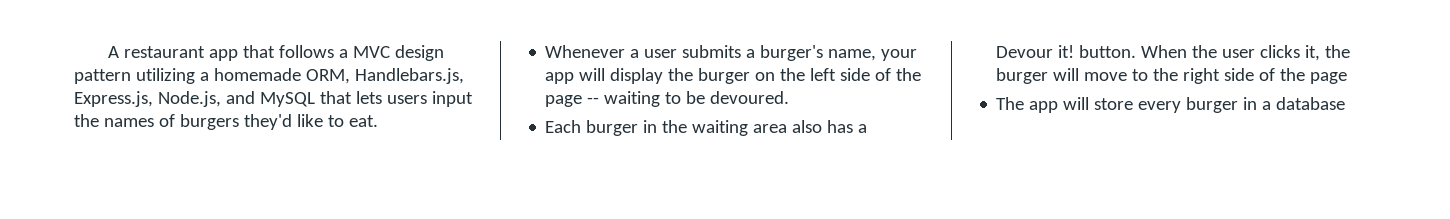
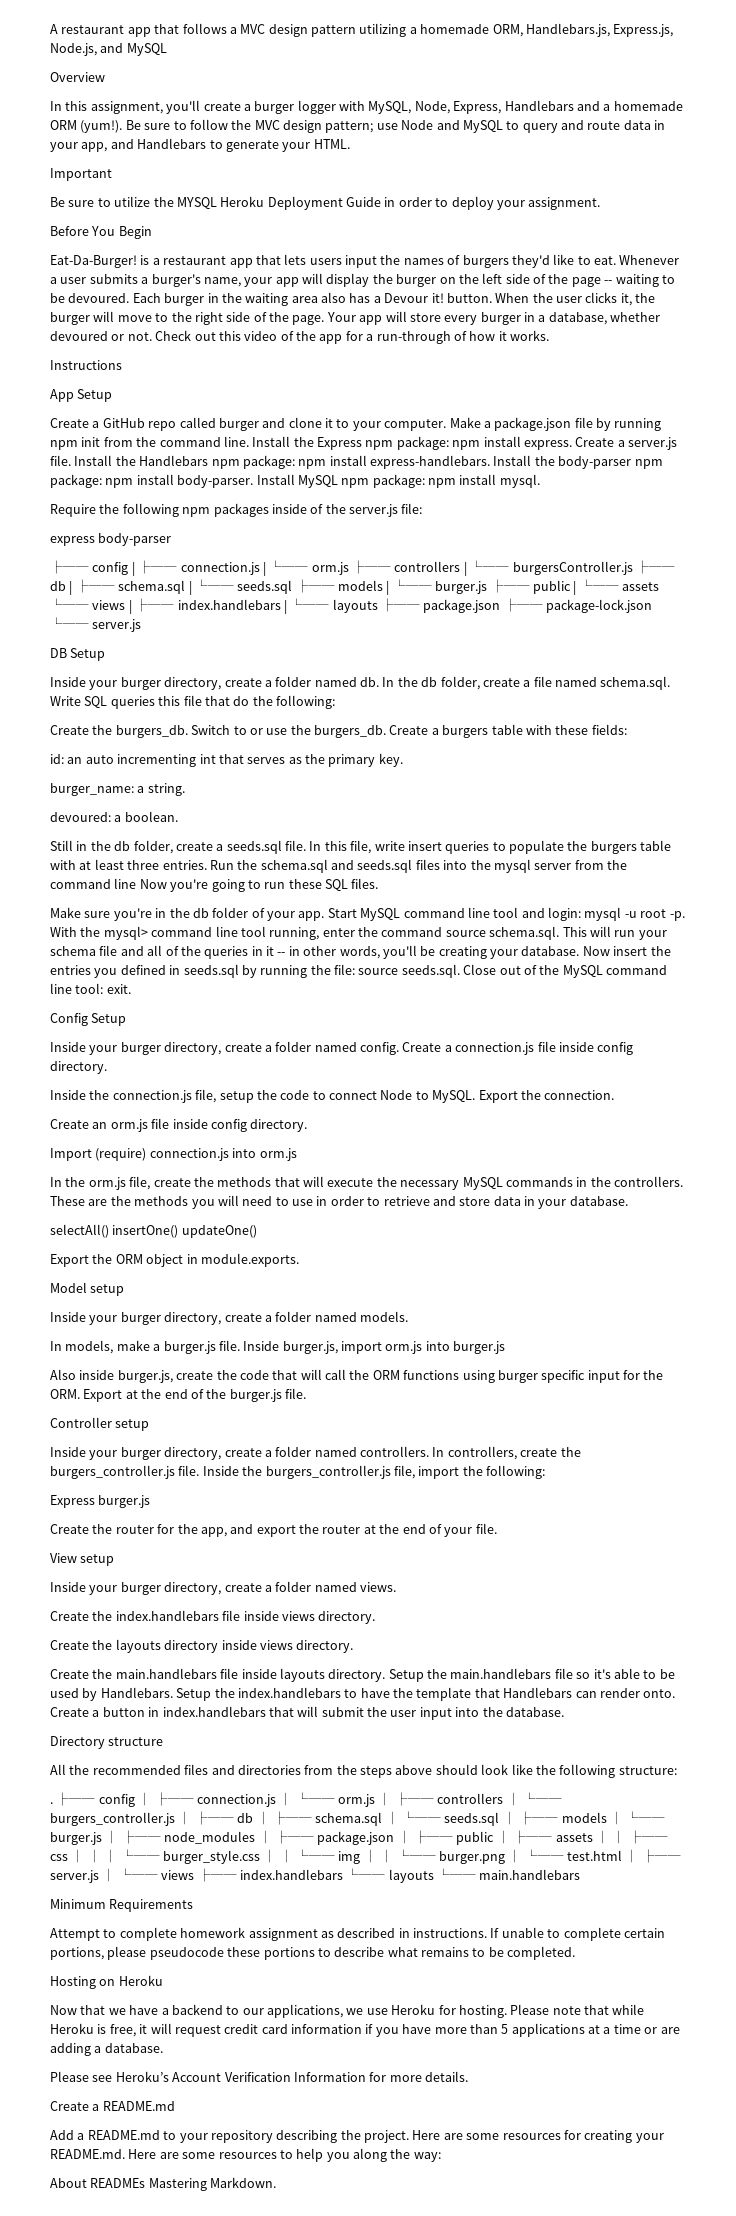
(315, 99) none -> [50,72,105,82] [50,100,683,114] [50,119,666,133] [50,138,350,152] [50,168,112,181] [50,196,601,210] [50,226,152,239] [50,255,253,268] // Overview // In this assignment, you'll create a burger logger with MySQL, Node, Express, Handlebars and a homemade ORM (yum!). Be sure to follow the MVC design pattern; use Node and MySQL to query and route data in your app, and Handlebars to generate your HTML. // Important // Be sure to utilize the MYSQL Heroku Deployment Guide in order to deploy your assignment. // Before You Begin // Eat-Da-Burger! is a restaurant app
(378, 121) // -> (616, 260) none
(790, 97) // -> (130, 298) none
[1310,72,1348,84] [996,97,1025,110] page // The -> [292,312,356,325] page. Your
[1276,97,1346,110] database -> [548,312,661,325] [50,330,549,344] [50,360,122,370] [50,389,113,402] [50,417,662,431] [50,436,677,450] [50,455,663,469] [50,474,540,488] [50,503,423,517] [50,533,172,546] [50,560,675,576] [50,579,659,595] [50,598,653,614] [50,617,142,632] [50,648,106,661] [50,676,671,690] [50,695,335,709] [50,724,627,738] [50,753,403,767] [50,783,185,796] [50,811,178,822] [50,840,672,854] [50,859,627,873] [50,878,379,892] [50,907,685,921] [50,926,667,940] [50,945,671,959] [50,964,667,978] [50,983,131,994] [50,1013,127,1026] [50,1041,634,1055] [50,1061,107,1074] [50,1089,615,1103] [50,1118,308,1132] [50,1148,297,1161] [50,1176,683,1190] [50,1195,628,1209] [50,1224,257,1238] [50,1253,299,1267] [50,1282,125,1296] [50,1311,408,1325] [50,1340,506,1354] [50,1369,664,1383] [50,1388,306,1402] [50,1417,150,1431] [50,1446,581,1460] [50,1465,545,1479] [50,1495,151,1508] [50,1523,497,1537] [50,1553,115,1566] [50,1581,396,1595] [50,1610,376,1624] [50,1639,354,1653] [50,1668,675,1682] [50,1687,676,1701] [50,1706,564,1720] [50,1736,164,1749] [50,1764,677,1778] [50,1792,562,1807] [50,1811,666,1826] [50,1830,668,1845] [50,1849,681,1864] [50,1868,581,1883] [50,1899,194,1912] [50,1927,665,1941] [50,1946,576,1960] [50,1975,163,1989] [50,2004,645,2018] [50,2023,680,2037] [50,2043,163,2056] [50,2071,468,2082] [50,2101,175,2111] [50,2130,664,2143] [50,2148,441,2162] [50,2177,277,2191] database, whether devoured or not. Check out this video of the app for a run-through of how it works. // Instructions // App Setup // Create a GitHub repo called burger and clone it to your computer. Make a package.json file by running npm init from the command line. Install the Express npm package: npm install express. Create a server.js file. Install the Handlebars npm package: npm install express-handlebars. Install the body-parser npm package: npm install body-parser. Install MySQL npm package: npm install mysql. // Require the following npm packages inside of the server.js file: // express body-parser // ├── config | ├── connection.js | └── orm.js ├── controllers | └── burgersController.js ├── db | ├── schema.sql | └── seeds.sql ├── models | └── burger.js ├── public | └── assets └── views | ├── index.handlebars | └── layouts ├── package.json ├── package-lock.json └── server.js // DB Setup // Inside your burger directory, create a folder named db. In the db folder, create a file named schema.sql. Write SQL queries this file that do the following: // Create the burgers_db. Switch to or use the burgers_db. Create a burgers table with these fields: // id: an auto incrementing int that serves as the primary key. // burger_name: a string. // devoured: a boolean. // Still in the db folder, create a seeds.sql file. In this file, write insert queries to populate the burgers table with at least three entries. Run the schema.sql and seeds.sql files into the mysql server from the command line Now you're going to run these SQL files. // Make sure you're in the db folder of your app. Start MySQL command line tool and login: mysql -u root -p. With the mysql> command line tool running, enter the command source schema.sql. This will run your schema file and all of the queries in it -- in other words, you'll be creating your database. Now insert the entries you defined in seeds.sql by running the file: source seeds.sql. Close out of the MySQL command line tool: exit. // Config Setup // Inside your burger directory, create a folder named config. Create a connection.js file inside config directory. // Inside the connection.js file, setup the code to connect Node to MySQL. Export the connection. // Create an orm.js file inside config directory. // Import (require) connection.js into orm.js // In the orm.js file, create the methods that will execute the necessary MySQL commands in the controllers. These are the methods you will need to use in order to retrieve and store data in your database. // selectAll() insertOne() updateOne() // Export the ORM object in module.exports. // Model setup // Inside your burger directory, create a folder named models. // In models, make a burger.js file. Inside burger.js, import orm.js into burger.js // Also inside burger.js, create the code that will call the ORM functions using burger specific input for the ORM. Export at the end of the burger.js file. // Controller setup // Inside your burger directory, create a folder named controllers. In controllers, create the burgers_controller.js file. Inside the burgers_controller.js file, import the following: // Express burger.js // Create the router for the app, and export the router at the end of your file. // View setup // Inside your burger directory, create a folder named views. // Create the index.handlebars file inside views directory. // Create the layouts directory inside views directory. // Create the main.handlebars file inside layouts directory. Setup the main.handlebars file so it's able to be used by Handlebars. Setup the index.handlebars to have the template that Handlebars can render onto. Create a button in index.handlebars that will submit the user input into the database. // Directory structure // All the recommended files and directories from the steps above should look like the following structure: // . ├── config │ ├── connection.js │ └── orm.js │ ├── controllers │ └── burgers_controller.js │ ├── db │ ├── schema.sql │ └── seeds.sql │ ├── models │ └── burger.js │ ├── node_modules │ ├── package.json │ ├── public │ ├── assets │ │ ├── css │ │ │ └── burger_style.css │ │ └── img │ │ └── burger.png │ └── test.html │ ├── server.js │ └── views ├── index.handlebars └── layouts └── main.handlebars // Minimum Requirements // Attempt to complete homework assignment as described in instructions. If unable to complete certain portions, please pseudocode these portions to describe what remains to be completed. // Hosting on Heroku // Now that we have a backend to our applications, we use Heroku for hosting. Please note that while Heroku is free, it will request credit card information if you have more than 5 applications at a time or are adding a database. // Please see Heroku’s Account Verification Information for more details. // Create a README.md // Add a README.md to your repository describing the project. Here are some resources for creating your README.md. Here are some resources to help you along the way: // About READMEs Mastering Markdown.

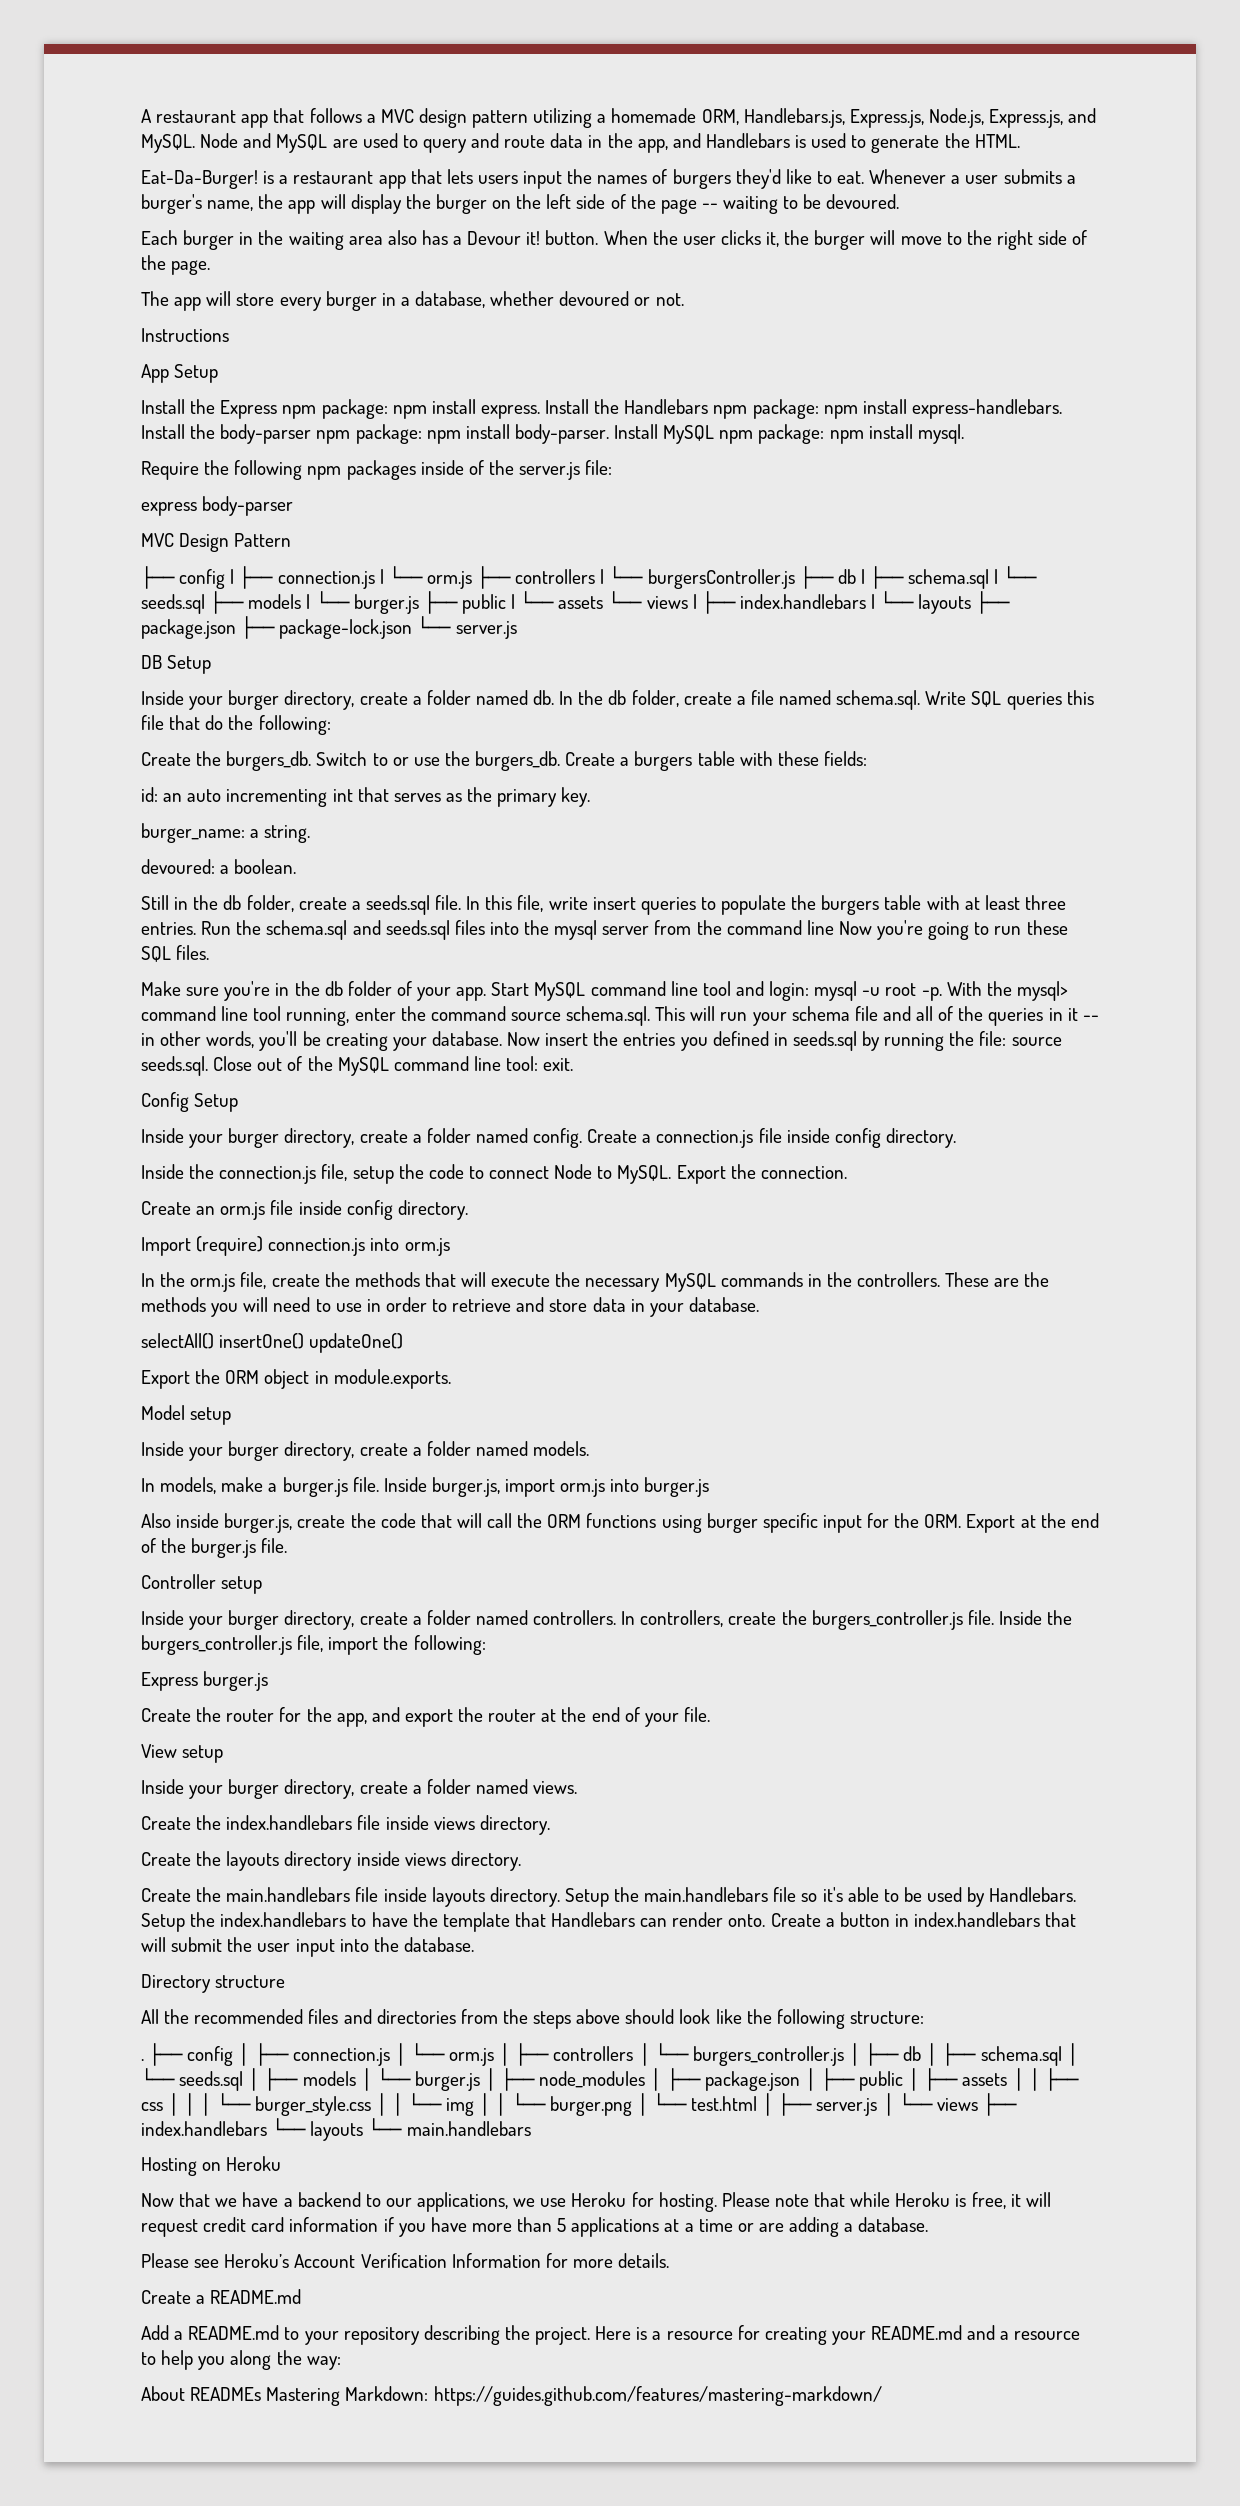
[100,43,167,56] [50,72,105,82] [50,100,683,114] [50,119,398,133] and MySQL // Overview // In this assignment, you'll create a burger logger with MySQL, Node, Express, Handlebars and a homemade ORM (yum!). Be sure to follow the MVC design pattern; use -> [989,108,1097,128] [141,134,195,153] Express.js, and MySQL.
(503, 126) none -> [332,133,398,148] are used
[50,142,78,152] your -> [607,133,633,148] the
(207, 143) none -> [795,133,847,148] is used
[282,142,311,152] your -> [944,133,970,148] the
[50,168,112,181] [50,196,601,210] [50,226,152,239] // Important // Be sure to utilize the MYSQL Heroku Deployment Guide in order to deploy your assignment. // Before You Begin -> (1020, 141) none
[244,277,273,287] your -> [258,194,284,209] the
(130, 298) none -> (900, 201) //
[326,312,356,322] Your -> [141,291,169,306] // The
[155,330,549,344] [50,360,122,370] [50,389,113,402] [50,417,662,431] [50,436,249,450] Check out this video of the app for a run-through of how it works. // Instructions // App Setup // Create a GitHub repo called burger and clone it to your computer. Make a package.json file by running npm init from the command line. -> [141,328,229,342] [141,364,219,383] // Instructions // App Setup //
[575,437,677,450] [50,455,71,466] Create a server.js file. -> (540, 412) none
(172, 539) none -> [141,533,292,552] // MVC Design Pattern
[50,1899,194,1912] [50,1927,665,1941] [50,1946,576,1960] // Minimum Requirements // Attempt to complete homework assignment as described in instructions. If unable to complete certain portions, please pseudocode these portions to describe what remains to be completed. -> (531, 2128) none
[443,2130,664,2143] [50,2149,277,2159] are some resources for creating your README.md. Here are some resources -> [636,2325,1081,2345] is a resource for creating your README.md and a resource
[210,2177,277,2188] Markdown. -> [345,2386,883,2406] Markdown: https://guides.github.com/features/mastering-markdown/

